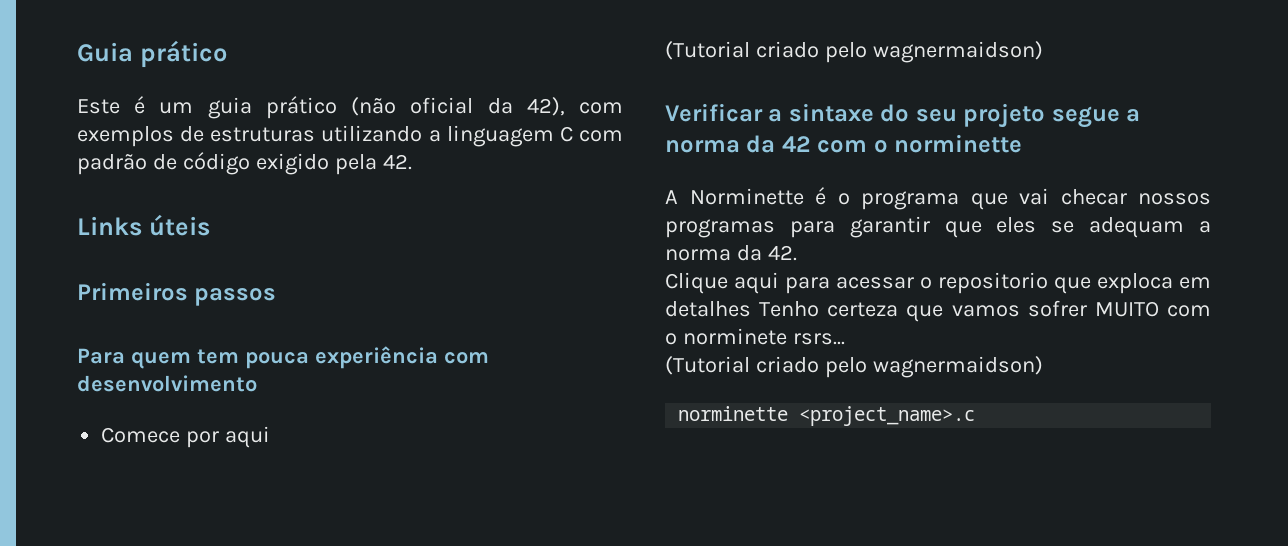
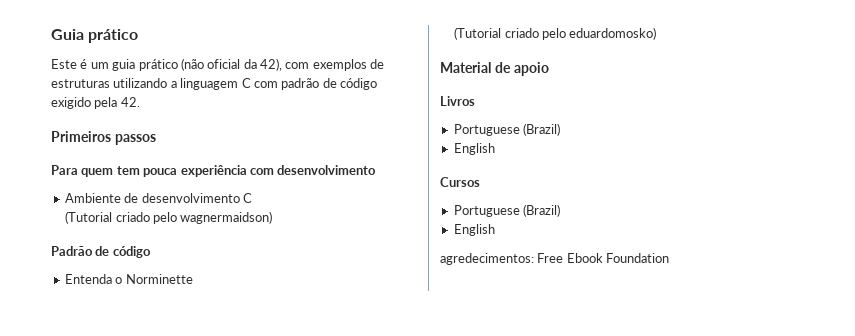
[77,214,210,236] // Links úteis -> (140, 102) none
[101,426,271,448] [665,41,1043,63] [665,103,1141,128] [665,134,1023,153] [665,187,1211,210] [665,216,1211,238] [665,245,797,261] [665,272,1211,294] [665,300,1212,322] [665,328,845,345] [665,356,1043,378] [678,406,976,426] Comece por aqui // (Tutorial criado pelo wagnermaidson) // Verificar a sintaxe do seu projeto segue a norma da 42 com o norminette // A Norminette é o programa que vai checar nossos programas para garantir que eles se adequam a norma da 42. // Clique aqui para acessar o repositorio que exploca em detalhes Tenho certeza que vamos sofrer MUITO com o norminete rsrs... // (Tutorial criado pelo wagnermaidson) // norminette <project_name>.c -> [64,193,252,203] [65,211,273,224] [51,246,151,258] [64,274,193,284] [454,27,657,40] [440,62,549,76] [440,96,475,106] [453,123,561,136] [453,143,495,155] [440,177,480,187] [453,204,561,217] [453,224,495,236] [440,253,670,265] Ambiente de desenvolvimento C // (Tutorial criado pelo wagnermaidson) // Padrão de código // Entenda o Norminette // (Tutorial criado pelo eduardomosko) // Material de apoio // Livros // Portuguese (Brazil) // English // Cursos // Portuguese (Brazil) // English // agredecimentos: Free Ebook Foundation

